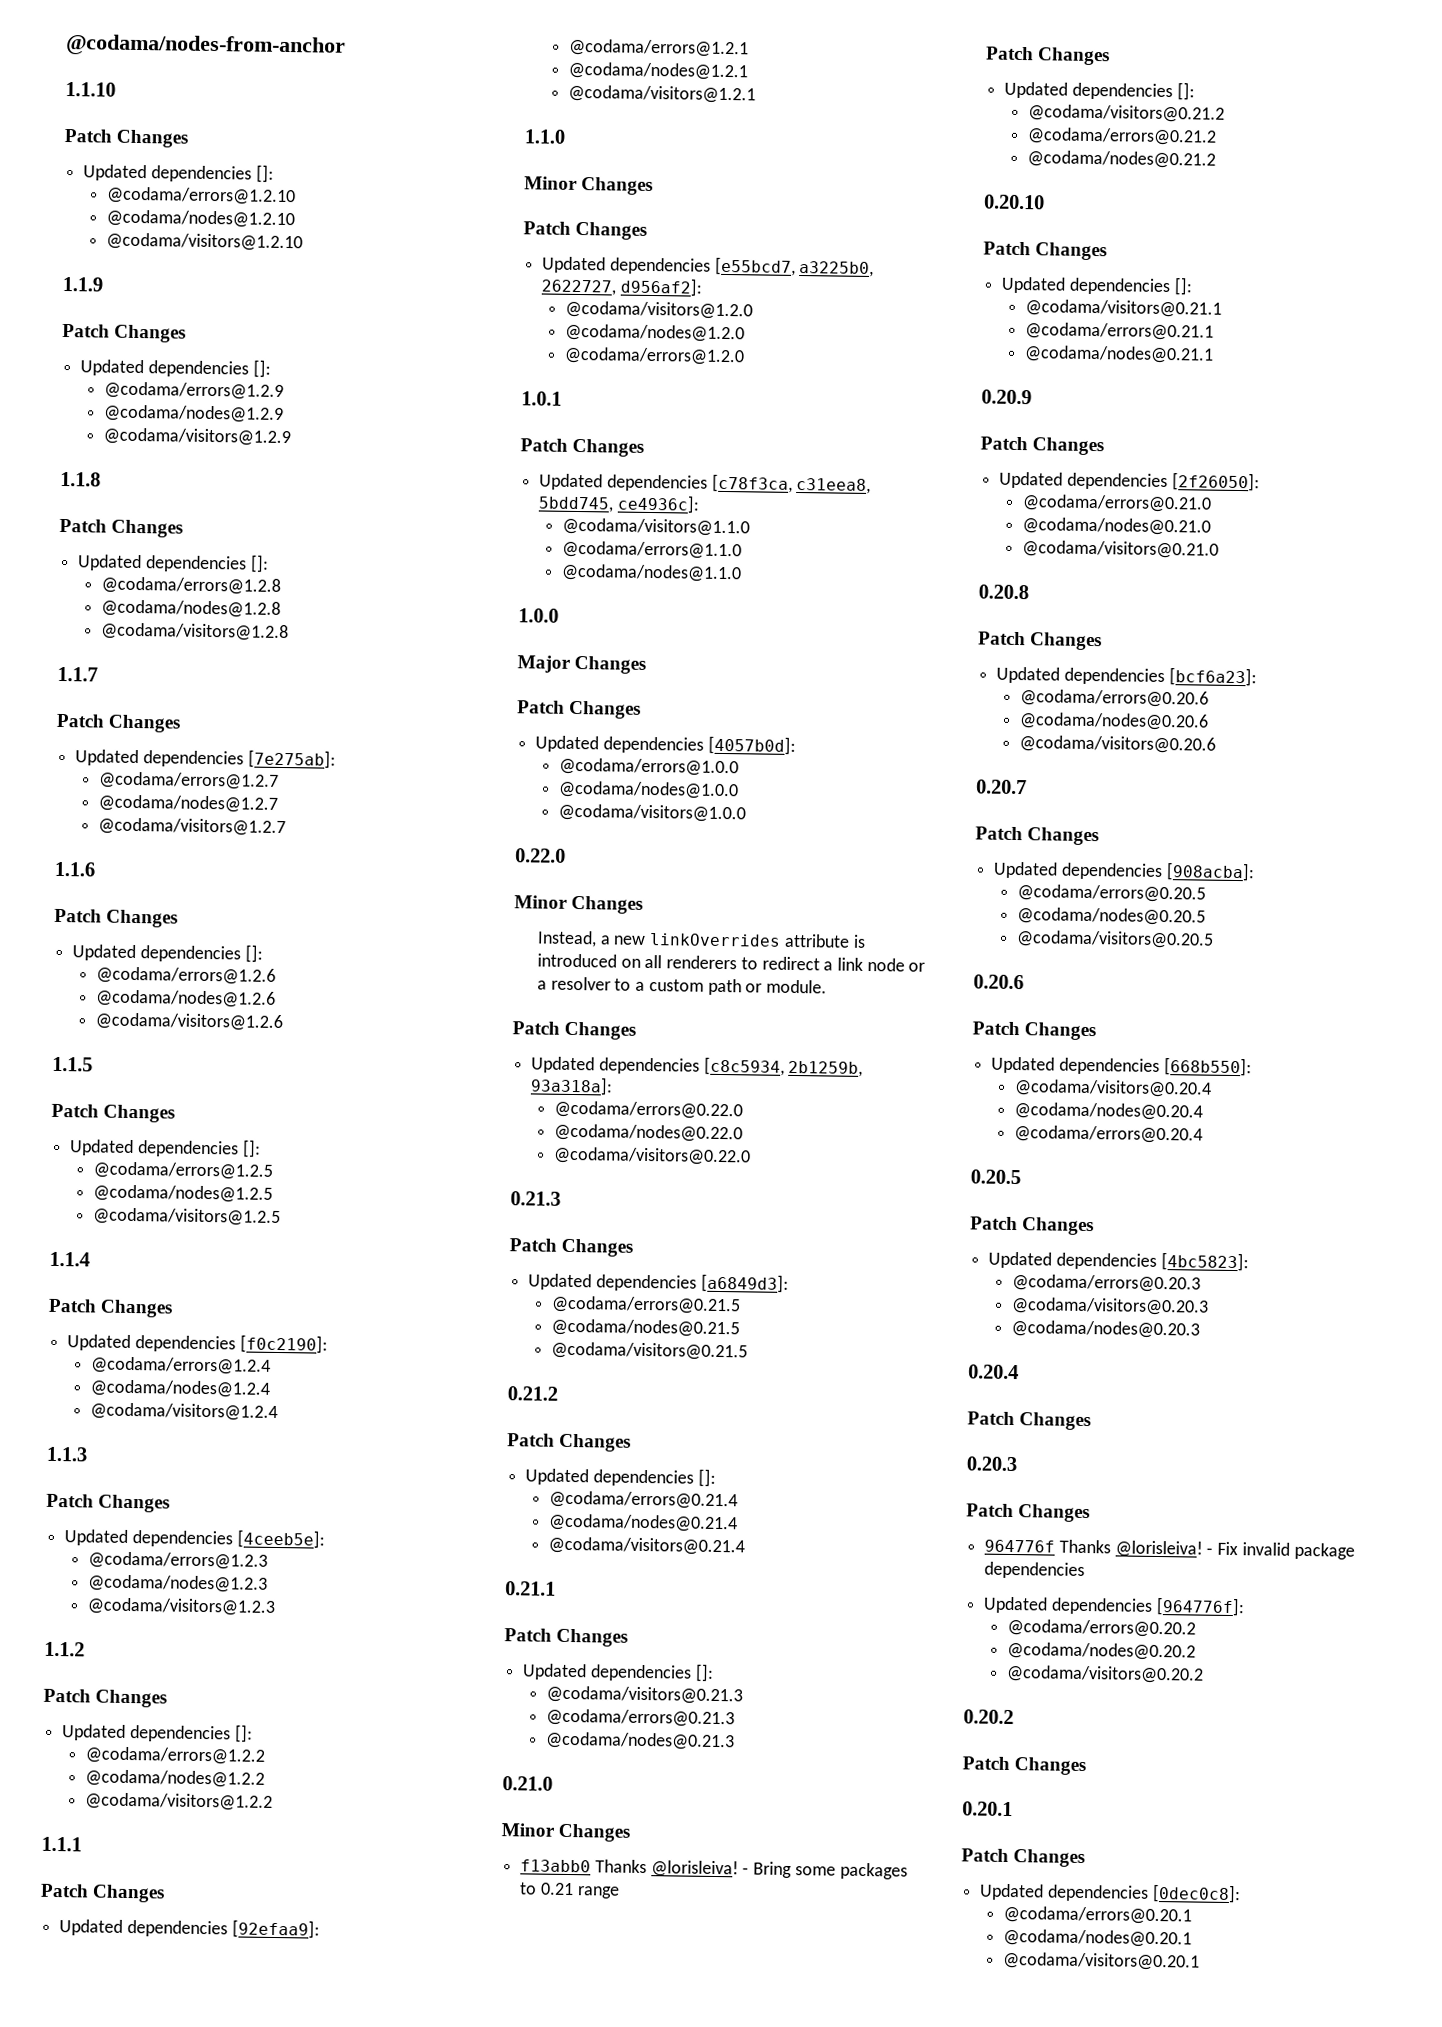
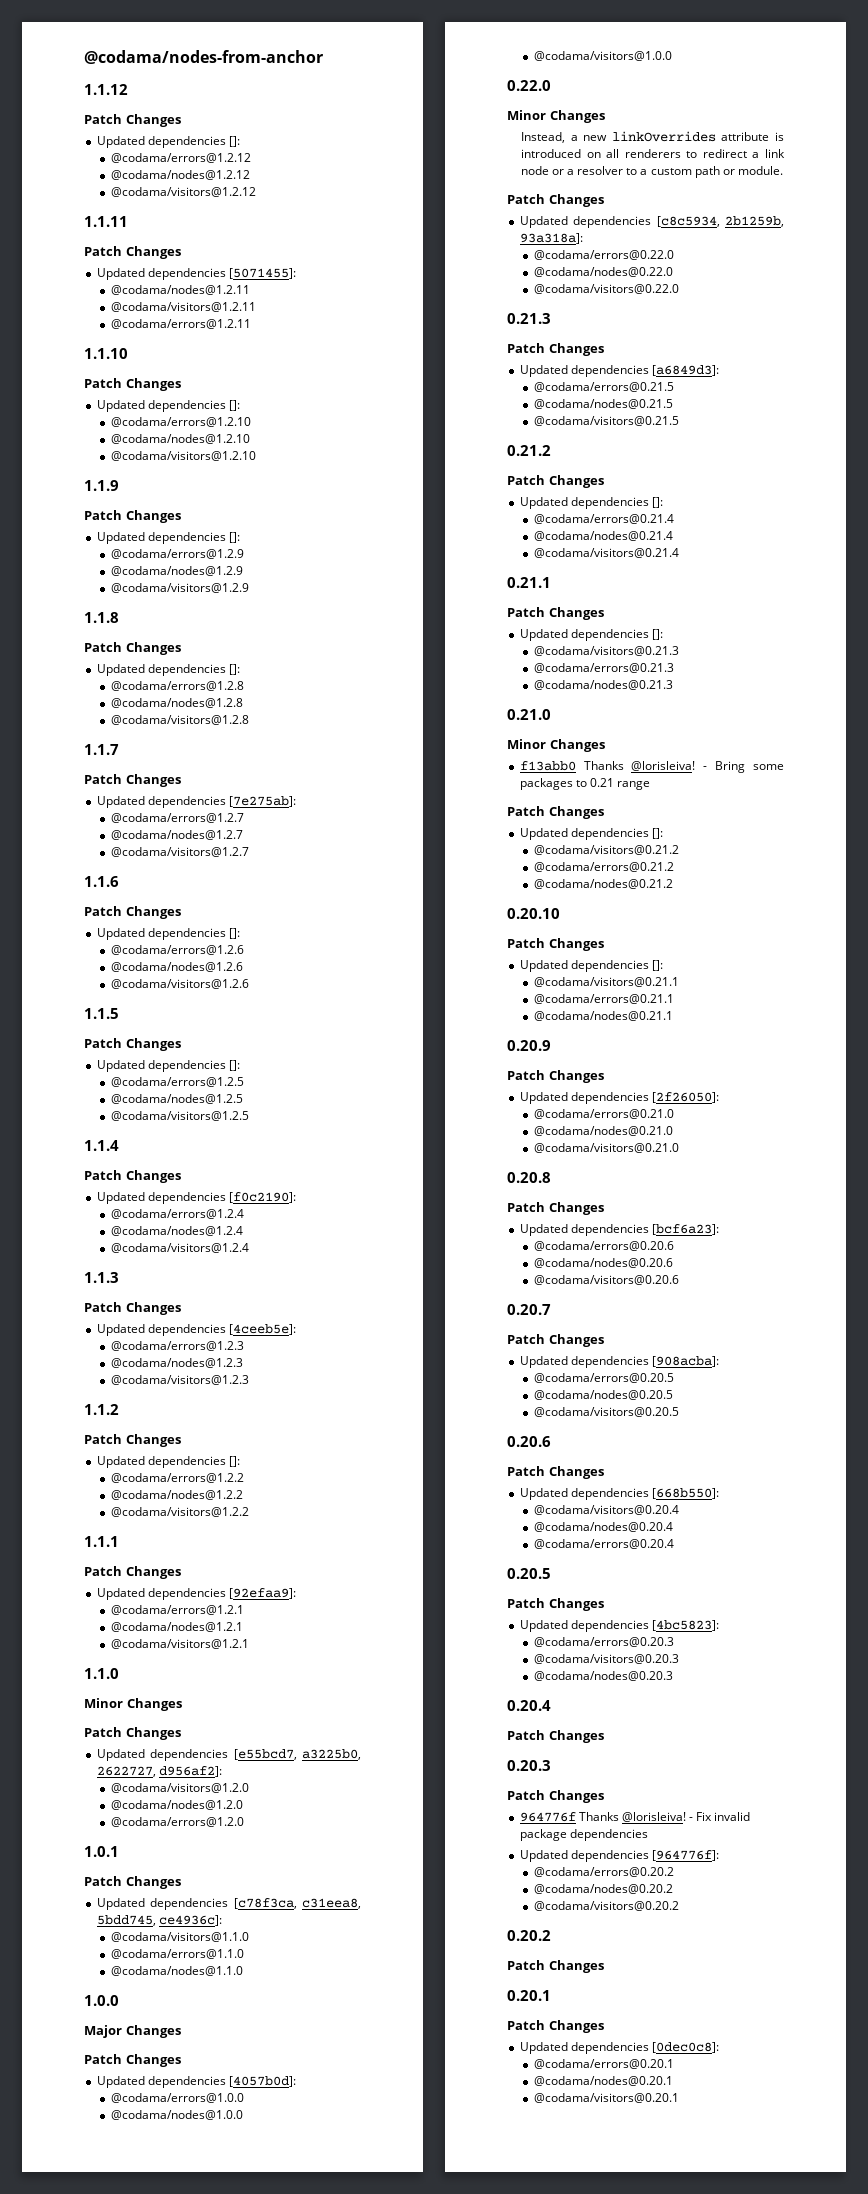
(346, 45) none -> [84,84,128,95] [84,114,181,127] [96,136,240,148] [110,153,251,163] [110,170,250,180] [110,187,256,197] [84,216,128,227] [84,246,181,259] [96,268,296,280] [110,285,250,295] [110,302,256,312] [110,319,251,329] // 1.1.12 // Patch Changes // Updated dependencies []: // @codama/errors@1.2.12 // @codama/nodes@1.2.12 // @codama/visitors@1.2.12 // 1.1.11 // Patch Changes // Updated dependencies [5071455]: // @codama/nodes@1.2.11 // @codama/visitors@1.2.11 // @codama/errors@1.2.11

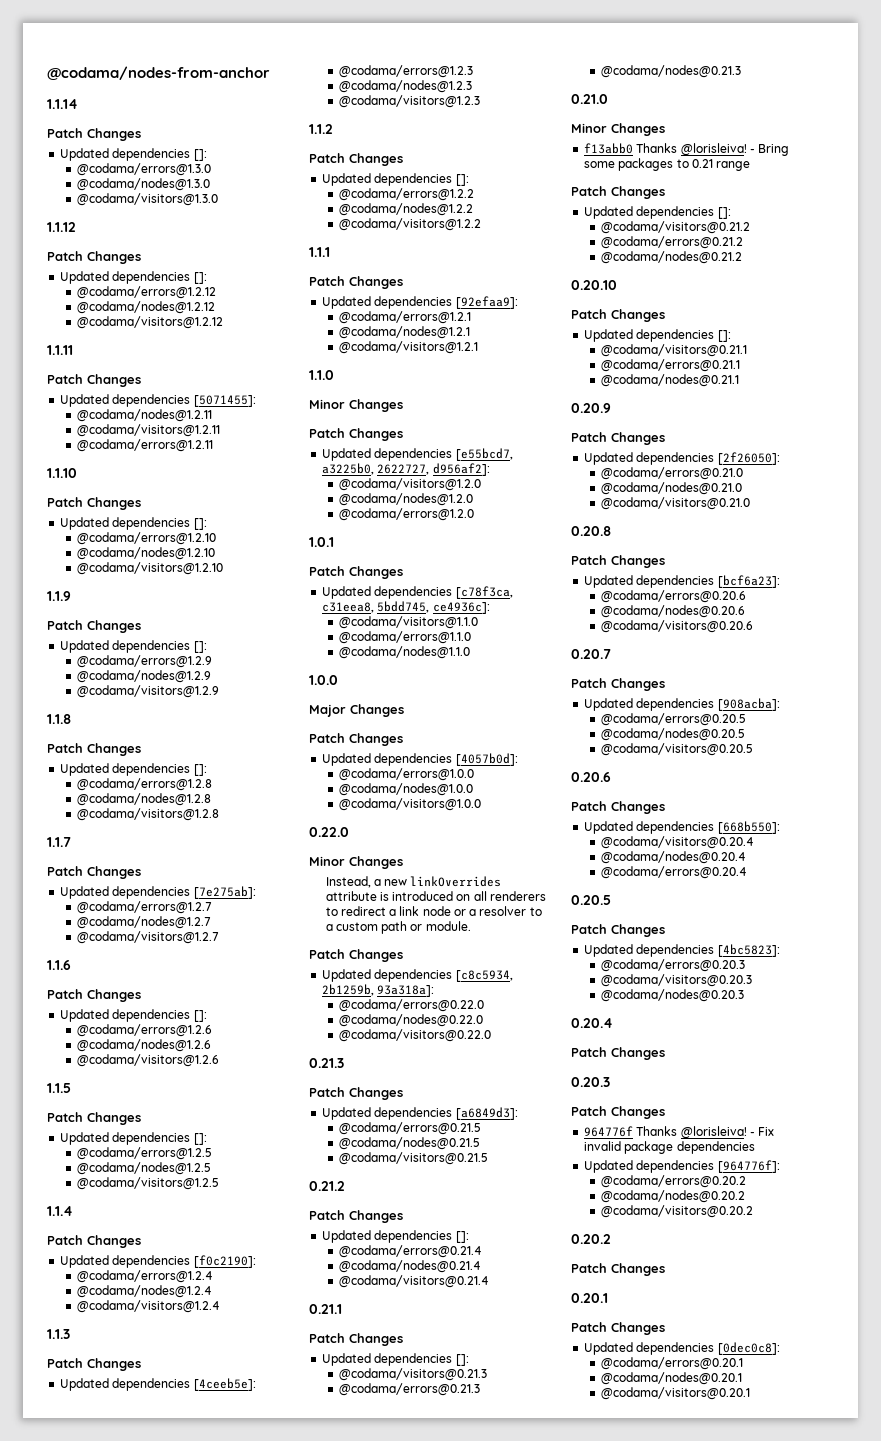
(323, 57) none -> [47,99,78,109] [47,128,141,141] [60,148,207,161] [76,163,211,176] [76,178,210,191] [76,193,218,206] // 1.1.14 // Patch Changes // Updated dependencies []: // @codama/errors@1.3.0 // @codama/nodes@1.3.0 // @codama/visitors@1.3.0

